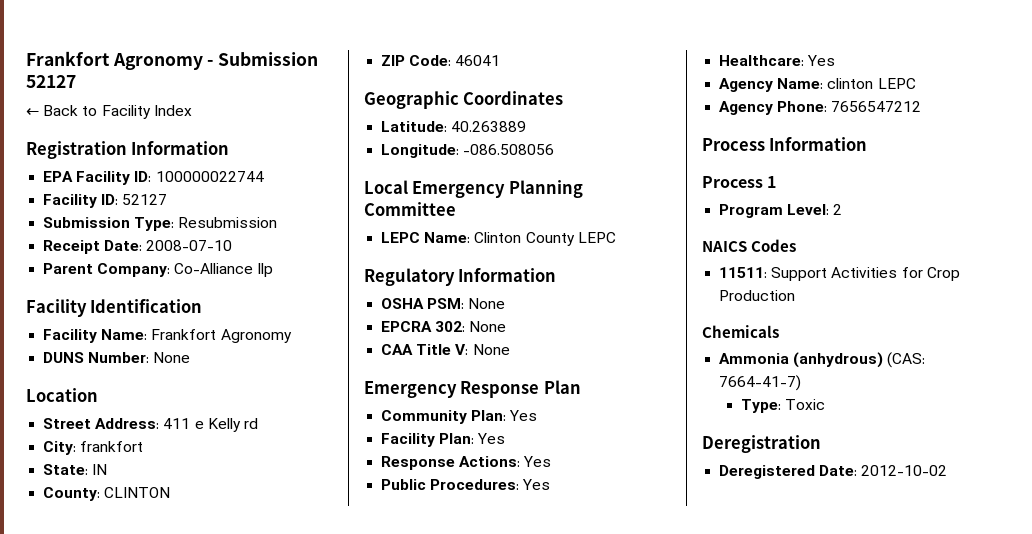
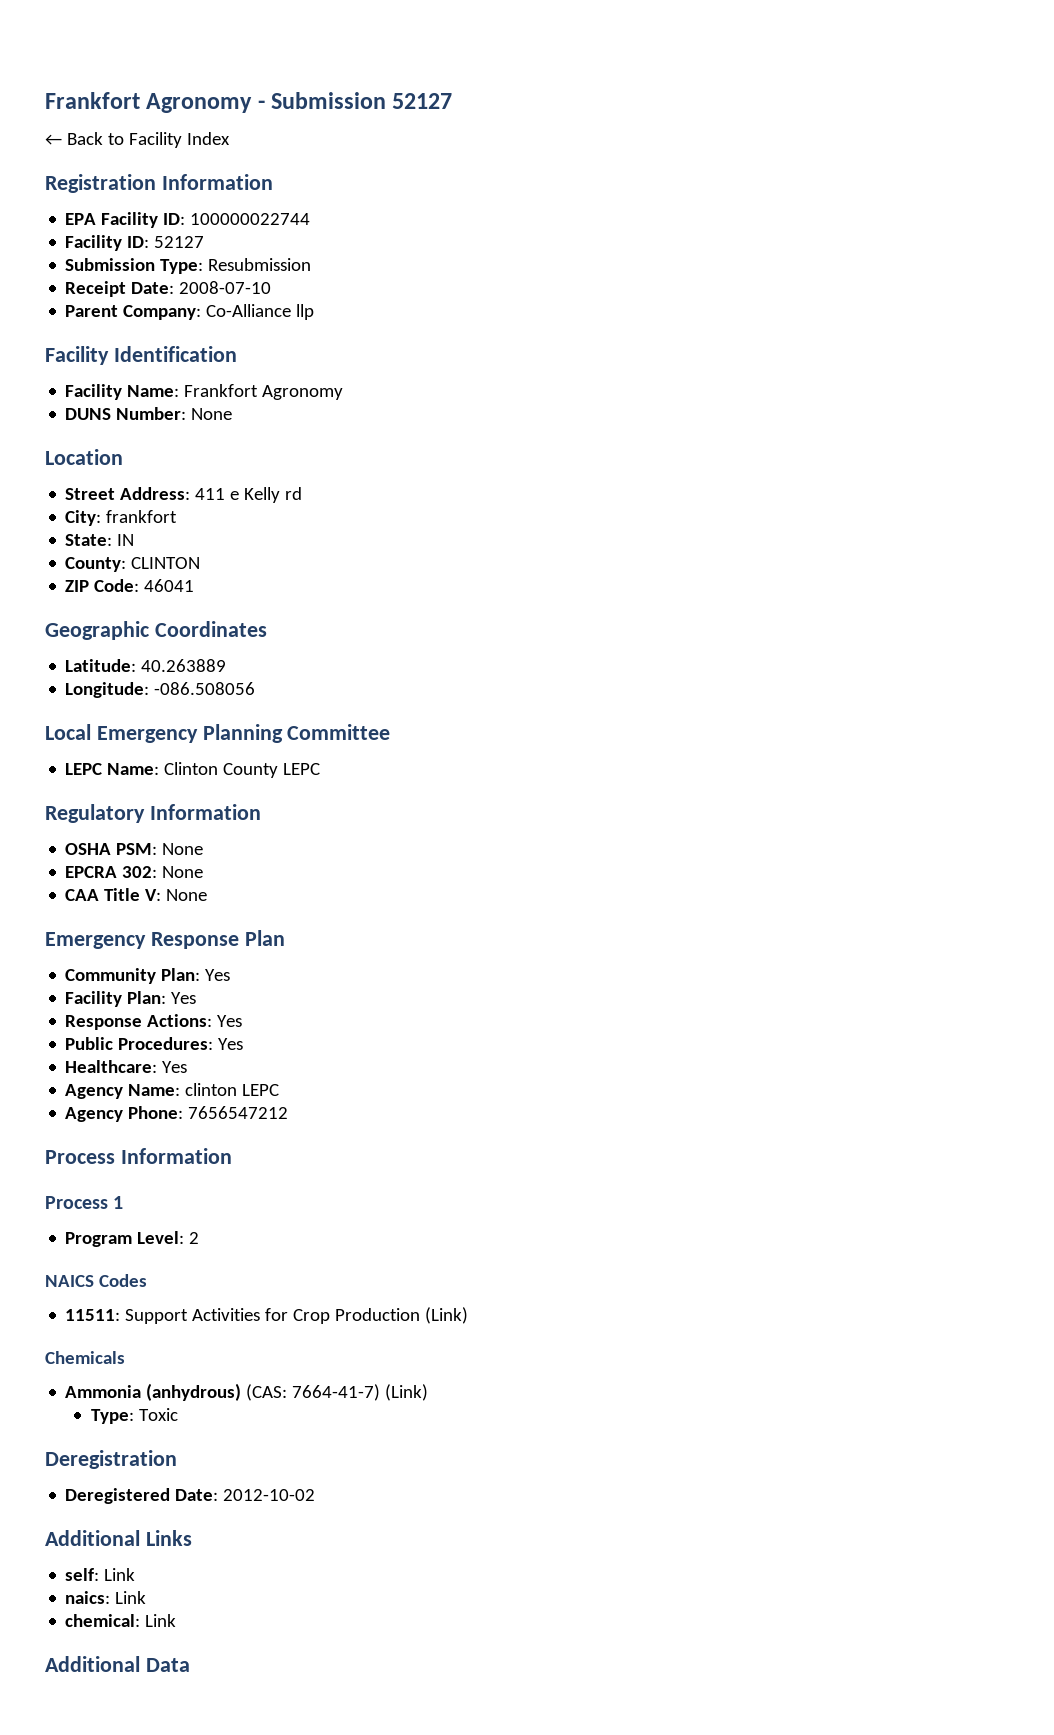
(796, 295) none -> [425,1307,469,1324] (Link)
(802, 383) none -> [385,1384,429,1401] (Link)
(948, 470) none -> [45,1530,192,1546] [65,1568,136,1581] [65,1591,147,1604] [65,1614,177,1627] [45,1656,190,1672] // Additional Links // self: Link // naics: Link // chemical: Link // Additional Data

